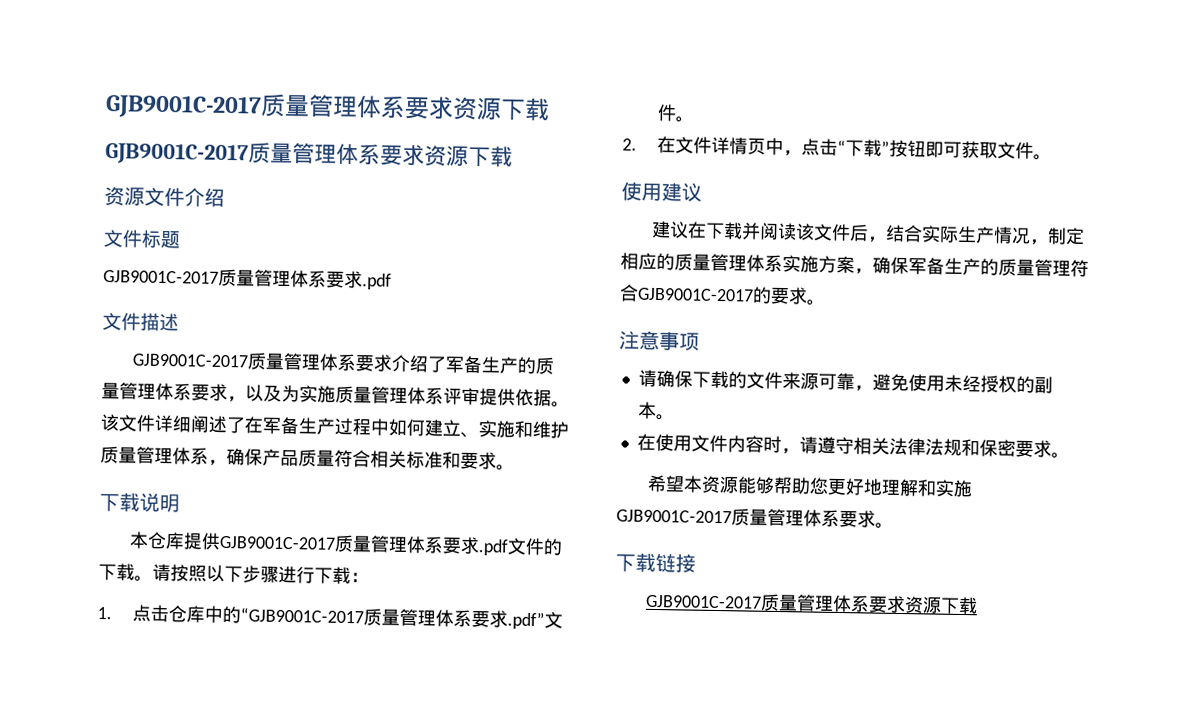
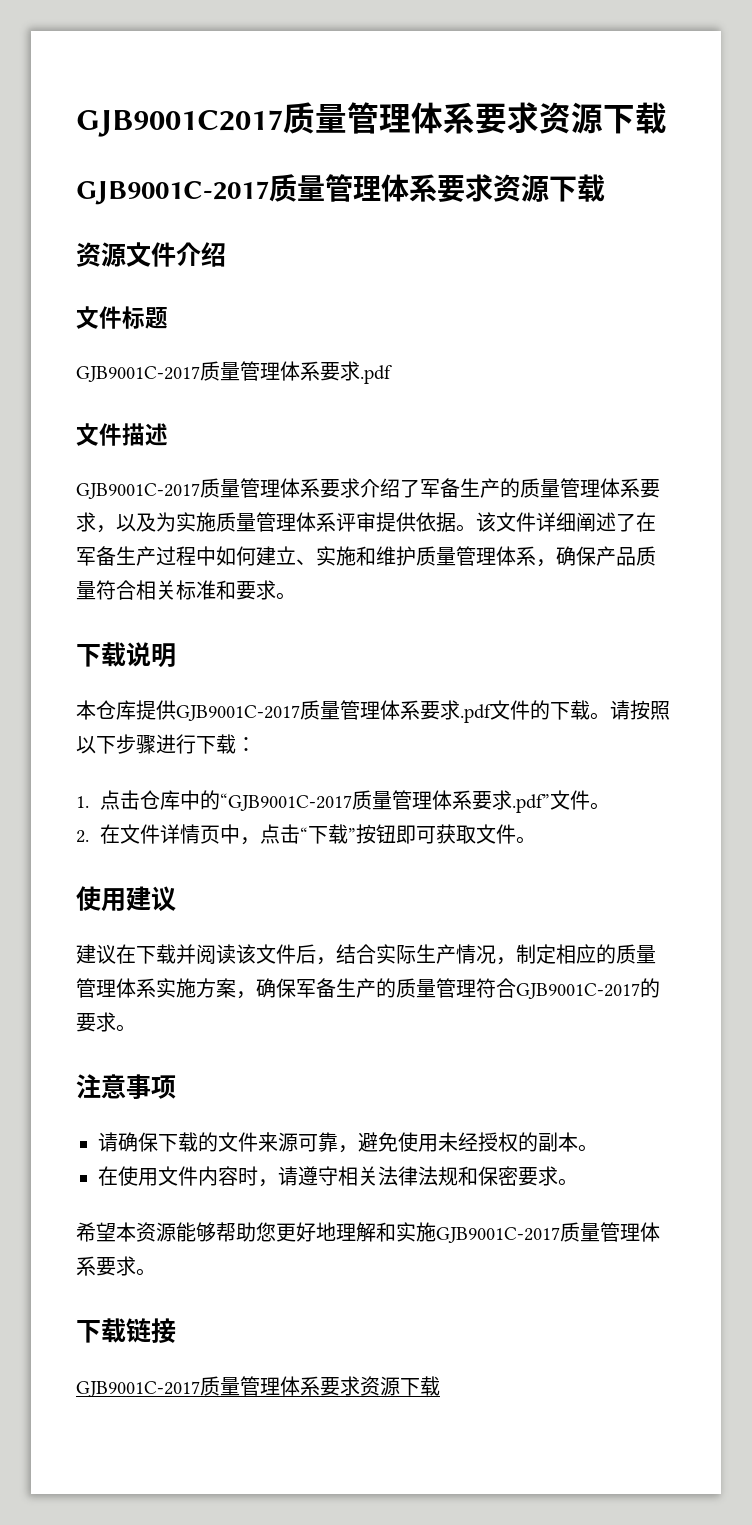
[105,94,262,120] GJB9001C-2017 -> [76,110,283,137] GJB9001C2017

